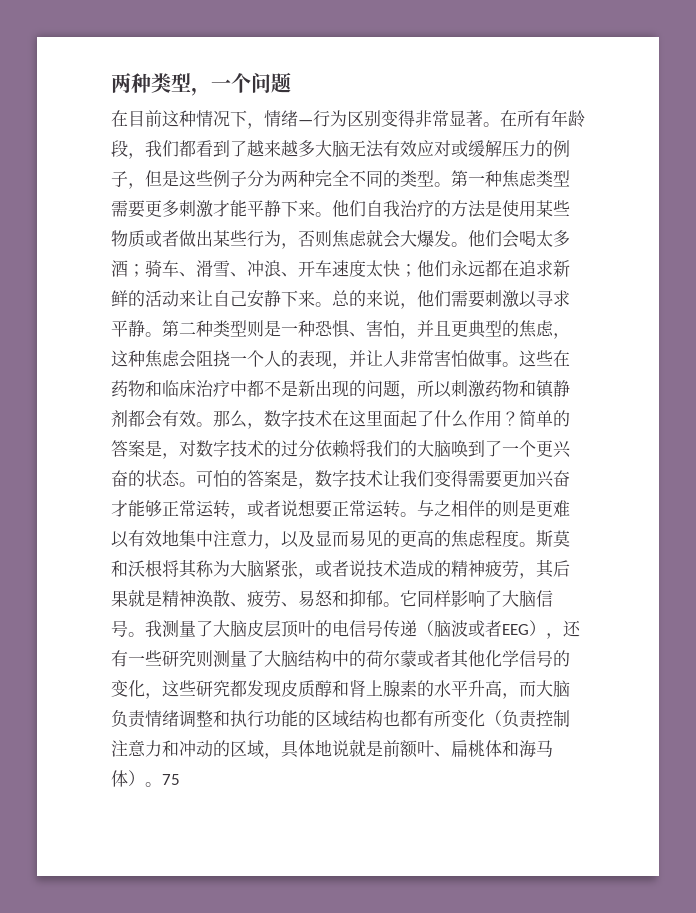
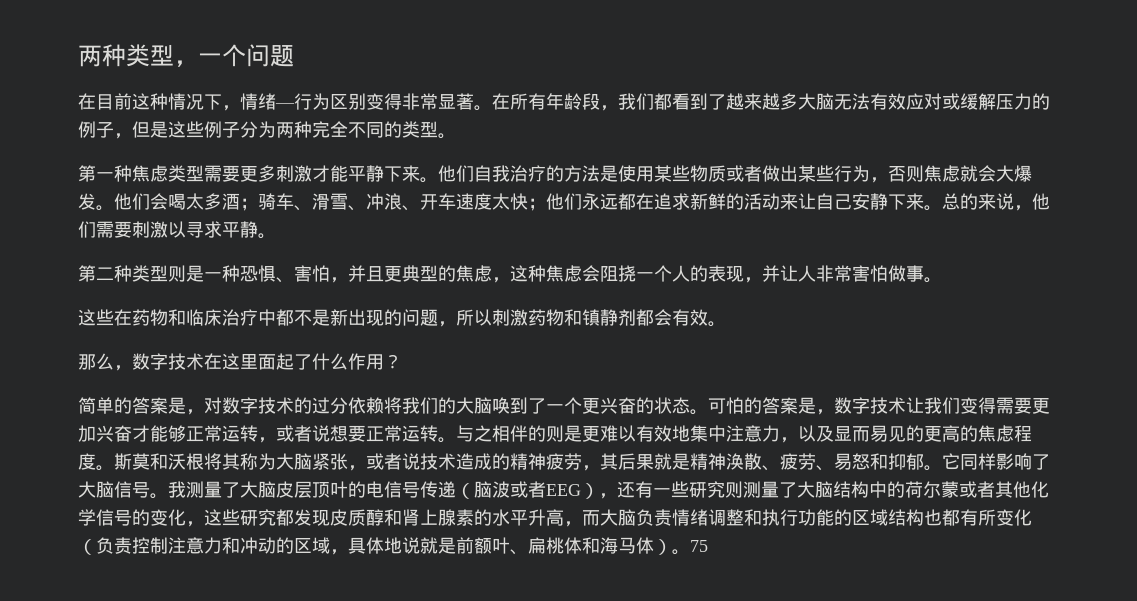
(451, 184) none -> (456, 136) //
(162, 334) none -> (276, 236) //
(519, 364) none -> (942, 280) //
(213, 424) none -> (726, 324) //
(519, 418) none -> (402, 361) //

